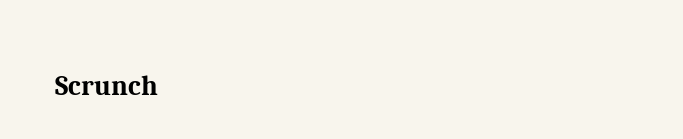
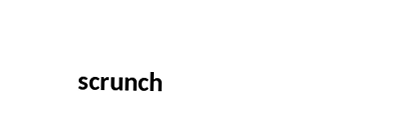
[55,75,158,95] Scrunch -> [77,70,163,92] scrunch

